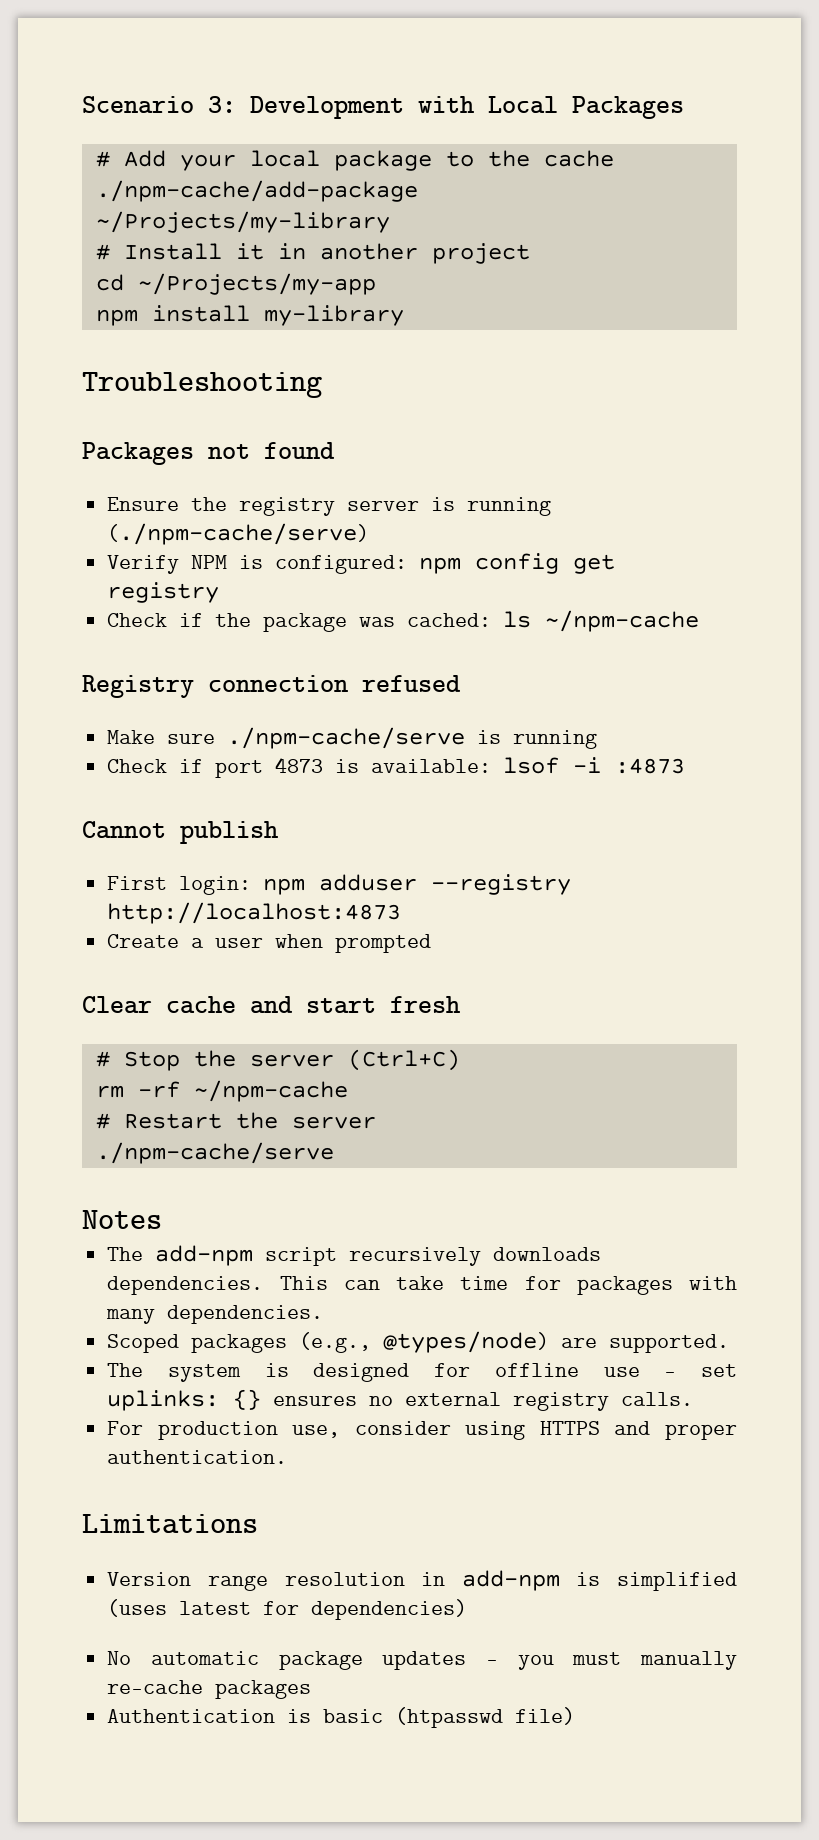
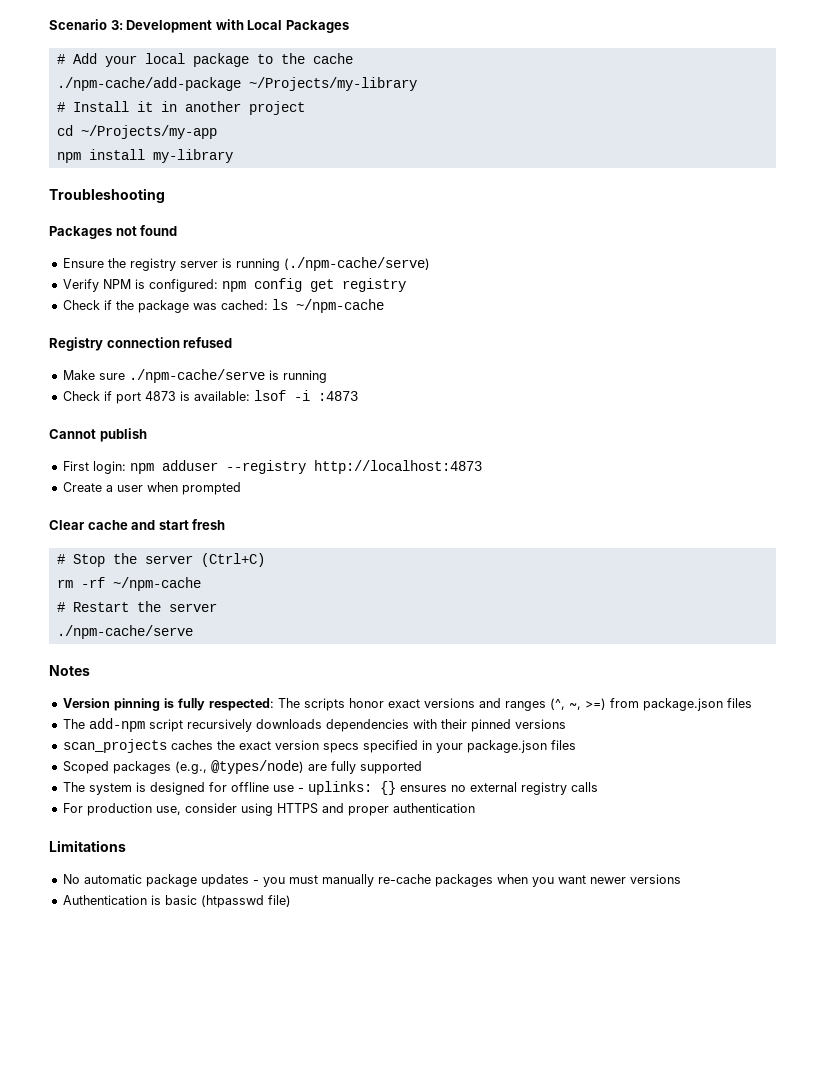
(162, 1219) none -> [62,698,752,711] // Version pinning is fully respected: The scripts honor exact versions and ranges (^, ~, >=) from package.json files
[107,1276,737,1295] [106,1305,324,1324] dependencies. This can take time for packages with many dependencies. -> [325,719,566,732] [62,739,576,753] dependencies with their pinned versions // scan_projects caches the exact version specs specified in your package.json files
[609,1334,730,1353] supported. -> [330,761,422,774] fully supported
[700,1364,737,1377] set -> (304, 790) none
[621,1392,694,1406] calls. -> [570,782,598,792] calls
[107,1450,288,1464] authentication. -> [392,803,475,813] authentication
[107,1570,738,1591] [107,1599,468,1620] // Version range resolution in add-npm is simplified (uses latest for dependencies) -> (126, 846) none
(312, 1689) none -> [496,874,681,887] when you want newer versions

